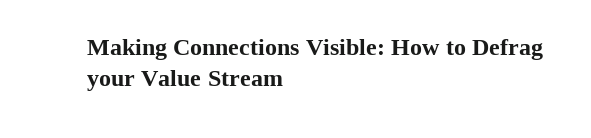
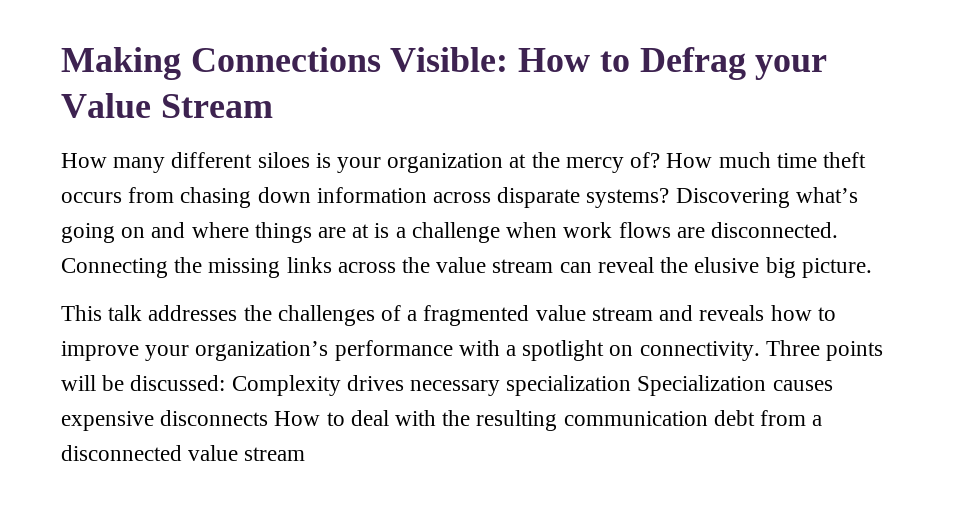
(283, 78) none -> [61,152,866,173] [61,187,858,208] [61,222,838,243] [61,257,872,278] [61,305,836,326] [61,340,884,361] [61,375,833,396] [61,410,823,431] [61,445,306,461] // How many different siloes is your organization at the mercy of? How much time theft occurs from chasing down information across disparate systems? Discovering what’s going on and where things are at is a challenge when work flows are disconnected. Connecting the missing links across the value stream can reveal the elusive big picture. // This talk addresses the challenges of a fragmented value stream and reveals how to improve your organization’s performance with a spotlight on connectivity. Three points will be discussed: Complexity drives necessary specialization Specialization causes expensive disconnects How to deal with the resulting communication debt from a disconnected value stream

